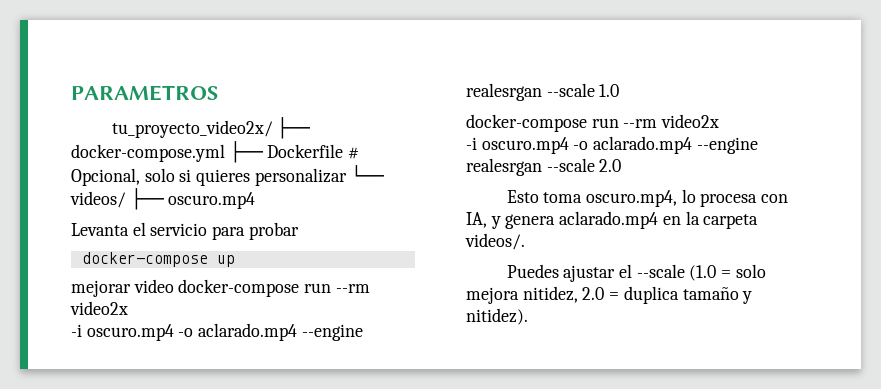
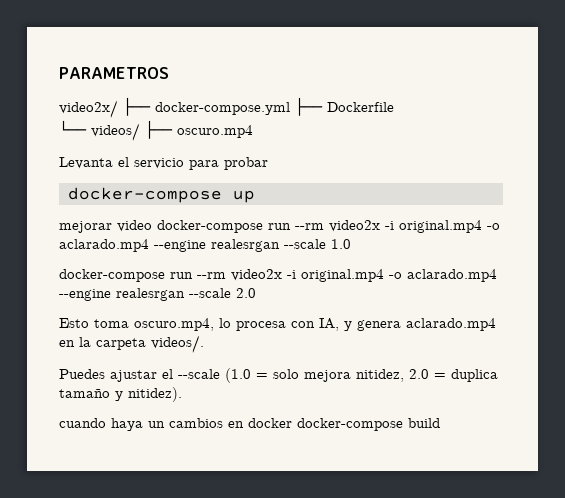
[111,120,273,138] tu_proyecto_video2x/ -> [59,100,118,118] video2x/
[348,147,360,159] [71,168,347,186] # Opcional, solo si quieres personalizar -> (394, 107) //
[71,324,174,341] // -i oscuro.mp4 -> [385,220,482,233] -i original.mp4
[466,137,569,154] // -i oscuro.mp4 -> [287,269,384,282] -i original.mp4
(528, 316) none -> [59,418,440,431] // cuando haya un cambios en docker docker-compose build

